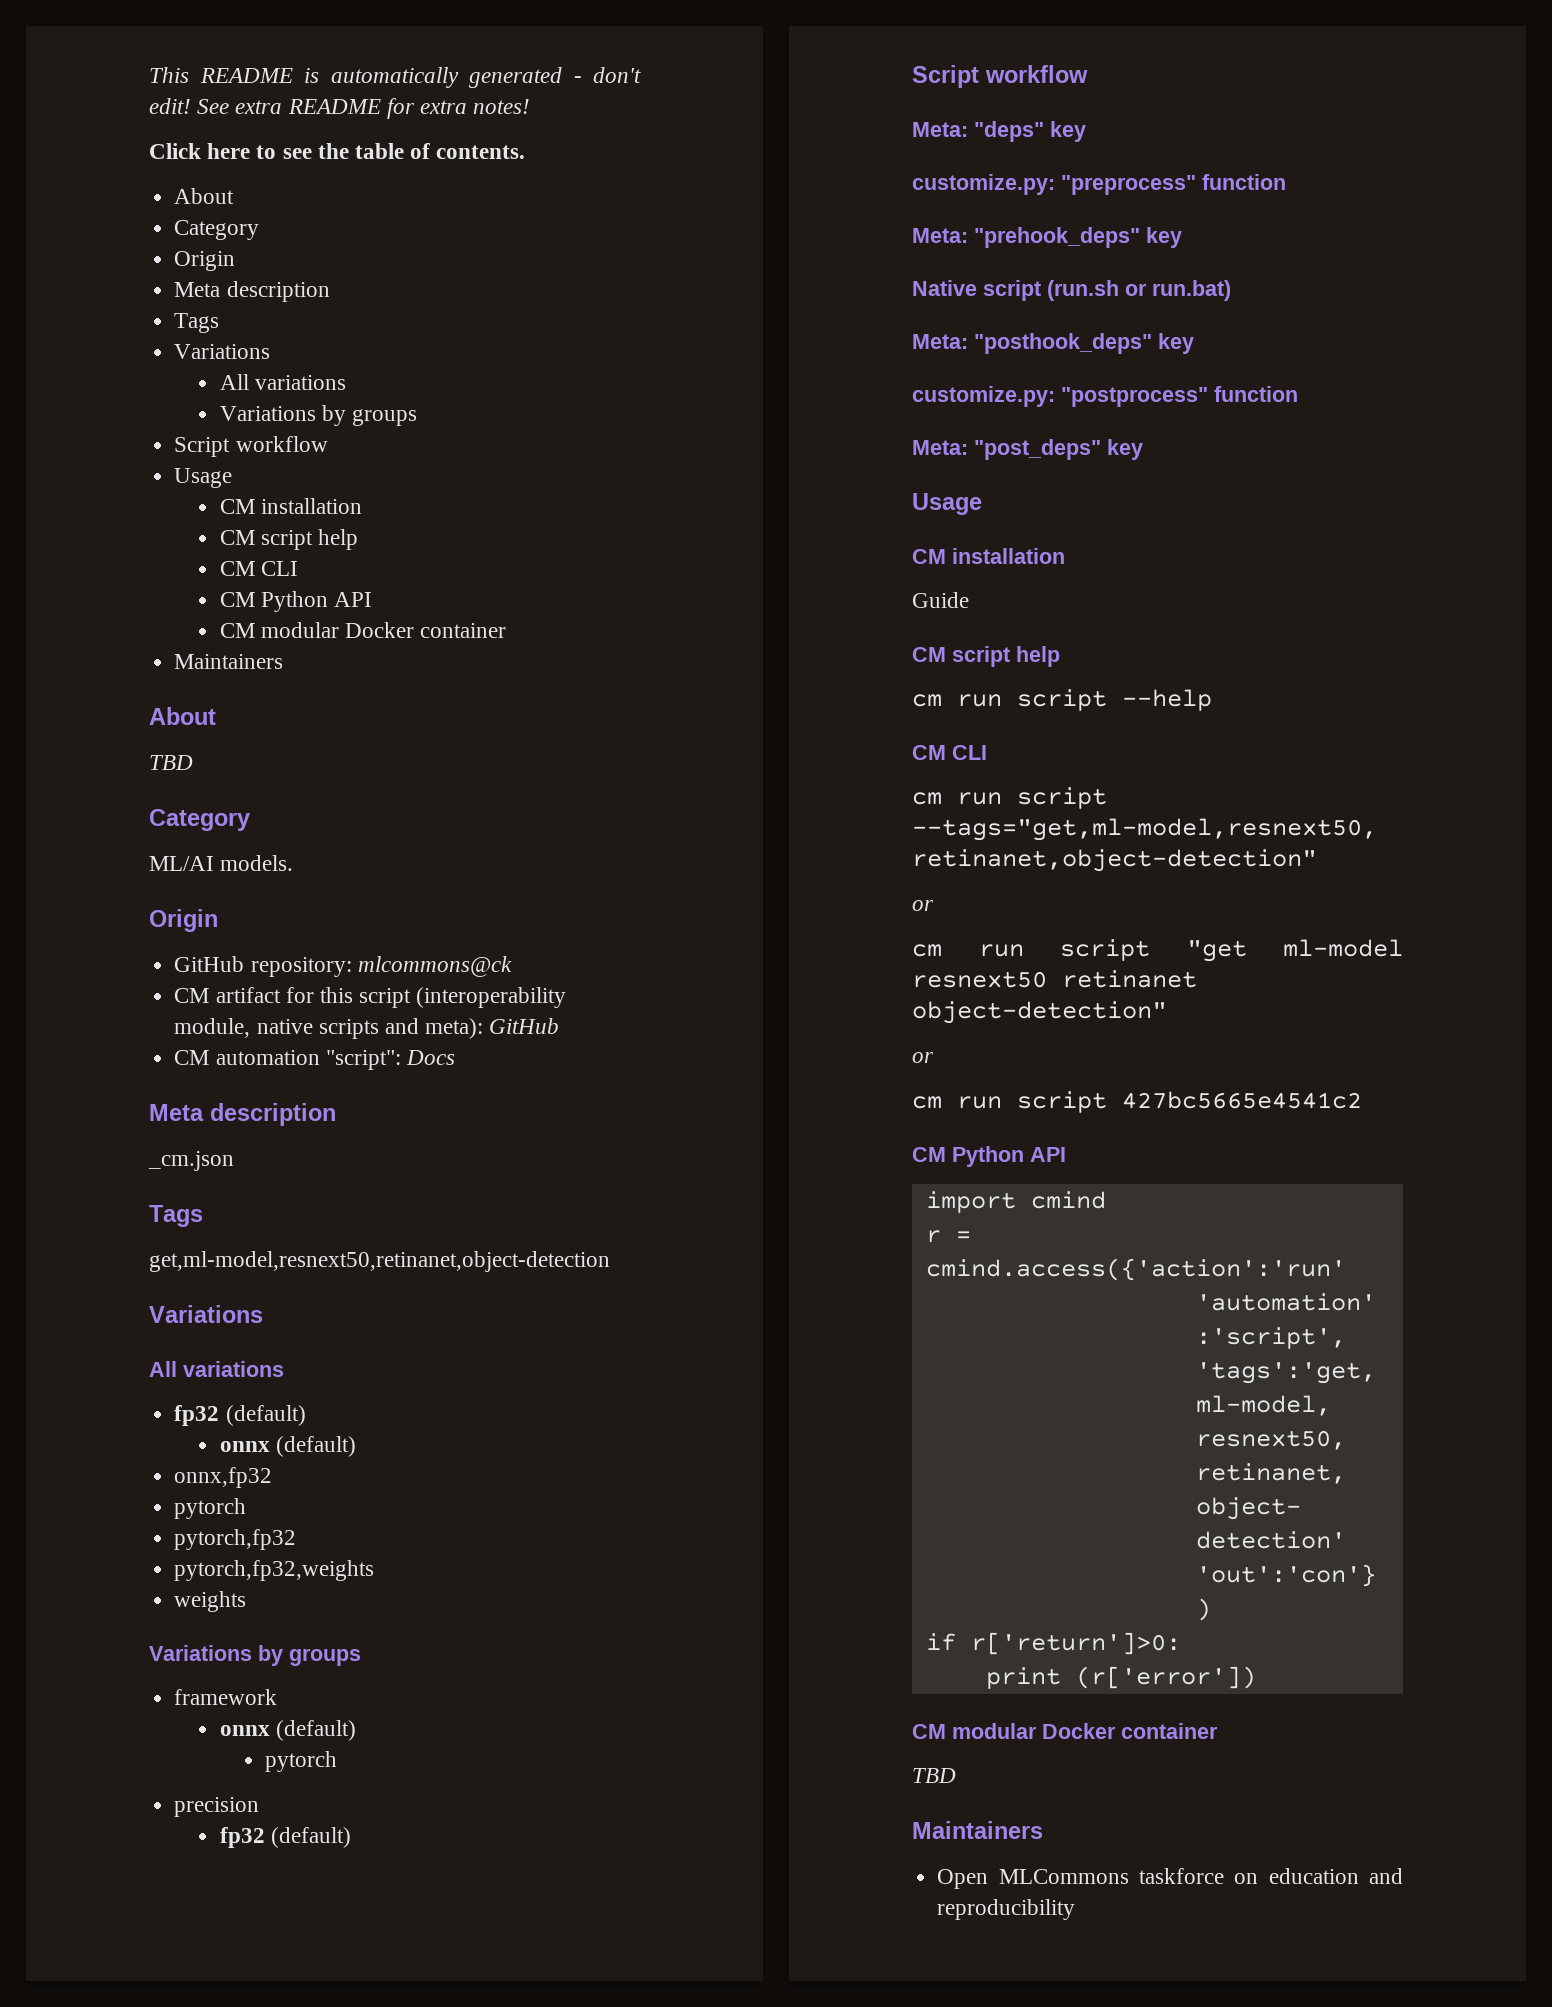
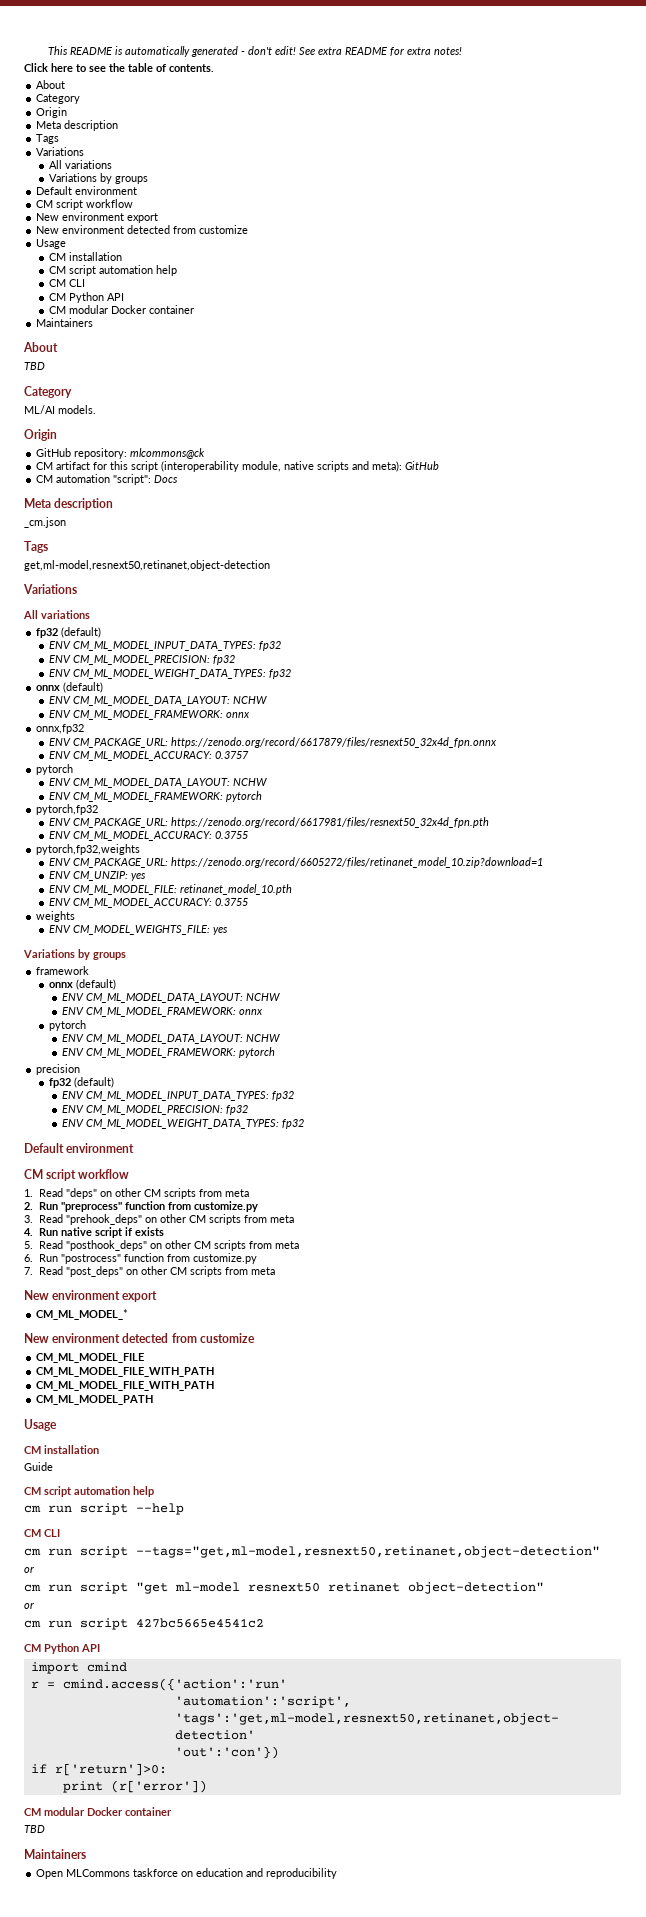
[174,436,328,457] Script workflow -> [36,186,138,195] [36,199,134,210] [36,212,159,223] [36,225,249,234] Default environment // CM script workflow // New environment export // New environment detected from customize
(314, 540) none -> [99,265,154,274] automation
[219,1436,357,1457] [174,1467,273,1488] [174,1498,247,1519] [174,1529,297,1550] [174,1560,375,1581] [174,1591,247,1612] onnx (default) // onnx,fp32 // pytorch // pytorch,fp32 // pytorch,fp32,weights // weights -> [49,641,282,651] [49,655,236,665] [49,669,292,679] [36,682,104,693] [49,696,268,706] [49,710,251,720] [36,724,85,734] [49,737,498,748] [49,751,250,761] [36,764,74,775] [49,778,268,788] [49,791,263,802] [36,804,99,815] [49,817,490,828] [49,831,249,841] [36,844,141,855] [49,857,544,868] [49,871,147,881] [49,884,293,895] [49,898,249,908] [36,911,76,922] [49,925,229,935] ENV CM_ML_MODEL_INPUT_DATA_TYPES: fp32 // ENV CM_ML_MODEL_PRECISION: fp32 // ENV CM_ML_MODEL_WEIGHT_DATA_TYPES: fp32 // onnx (default) // ENV CM_ML_MODEL_DATA_LAYOUT: NCHW // ENV CM_ML_MODEL_FRAMEWORK: onnx // onnx,fp32 // ENV CM_PACKAGE_URL: https://zenodo.org/record/6617879/files/resnext50_32x4d_fpn.onnx // ENV CM_ML_MODEL_ACCURACY: 0.3757 // pytorch // ENV CM_ML_MODEL_DATA_LAYOUT: NCHW // ENV CM_ML_MODEL_FRAMEWORK: pytorch // pytorch,fp32 // ENV CM_PACKAGE_URL: https://zenodo.org/record/6617981/files/resnext50_32x4d_fpn.pth // ENV CM_ML_MODEL_ACCURACY: 0.3755 // pytorch,fp32,weights // ENV CM_PACKAGE_URL: https://zenodo.org/record/6605272/files/retinanet_model_10.zip?download=1 // ENV CM_UNZIP: yes // ENV CM_ML_MODEL_FILE: retinanet_model_10.pth // ENV CM_ML_MODEL_ACCURACY: 0.3755 // weights // ENV CM_MODEL_WEIGHTS_FILE: yes
[265,1751,338,1772] [174,1797,260,1817] [219,1827,352,1848] [912,65,1088,88] [912,121,1086,142] [912,174,1286,195] [912,227,1182,248] [912,280,1231,301] [912,333,1194,354] [912,386,1298,407] [912,439,1143,460] pytorch // precision // fp32 (default) // Script workflow // Meta: "deps" key // customize.py: "preprocess" function // Meta: "prehook_deps" key // Native script (run.sh or run.bat) // Meta: "posthook_deps" key // customize.py: "postprocess" function // Meta: "post_deps" key -> [62,993,281,1003] [62,1007,264,1017] [49,1020,87,1031] [62,1034,281,1044] [62,1047,276,1058] [36,1064,81,1075] [49,1077,115,1088] [62,1091,295,1101] [62,1105,249,1115] [62,1119,305,1129] [24,1143,135,1153] [24,1169,130,1181] [24,1188,249,1199] [24,1201,258,1212] [24,1214,294,1225] [24,1227,164,1238] [24,1240,299,1251] [24,1253,257,1264] [24,1266,275,1277] [24,1290,158,1302] [36,1309,129,1320] [24,1333,255,1343] [36,1353,145,1363] [36,1367,215,1377] [36,1381,215,1391] [36,1395,154,1405] ENV CM_ML_MODEL_DATA_LAYOUT: NCHW // ENV CM_ML_MODEL_FRAMEWORK: onnx // pytorch // ENV CM_ML_MODEL_DATA_LAYOUT: NCHW // ENV CM_ML_MODEL_FRAMEWORK: pytorch // precision // fp32 (default) // ENV CM_ML_MODEL_INPUT_DATA_TYPES: fp32 // ENV CM_ML_MODEL_PRECISION: fp32 // ENV CM_ML_MODEL_WEIGHT_DATA_TYPES: fp32 // Default environment // CM script workflow // 1. Read "deps" on other CM scripts from meta // 2. Run "preprocess" function from customize.py // 3. Read "prehook_deps" on other CM scripts from meta // 4. Run native script if exists // 5. Read "posthook_deps" on other CM scripts from meta // 6. Run "postrocess" function from customize.py // 7. Read "post_deps" on other CM scripts from meta // New environment export // CM_ML_MODEL_* // New environment detected from customize // CM_ML_MODEL_FILE // CM_ML_MODEL_FILE_WITH_PATH // CM_ML_MODEL_FILE_WITH_PATH // CM_ML_MODEL_PATH
(1010, 656) none -> [74,1486,130,1495] automation

